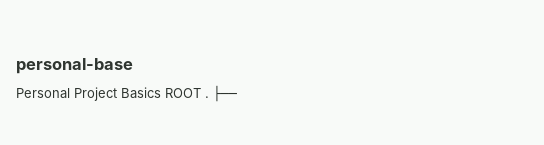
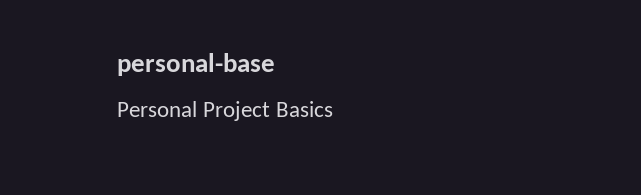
[165,85,237,102] ROOT . ├── -> (334, 109) none

